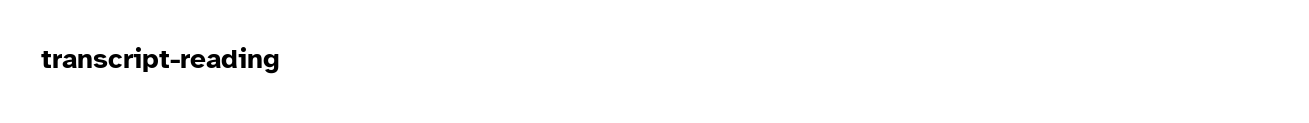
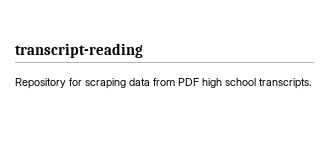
(280, 60) none -> [15,78,311,89] // Repository for scraping data from PDF high school transcripts.

